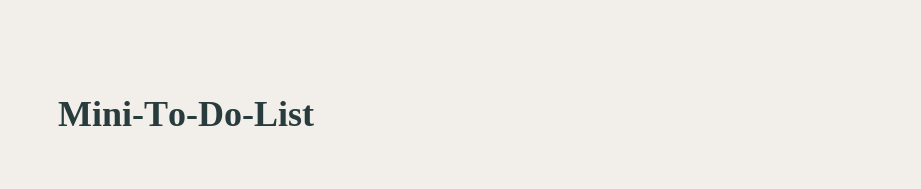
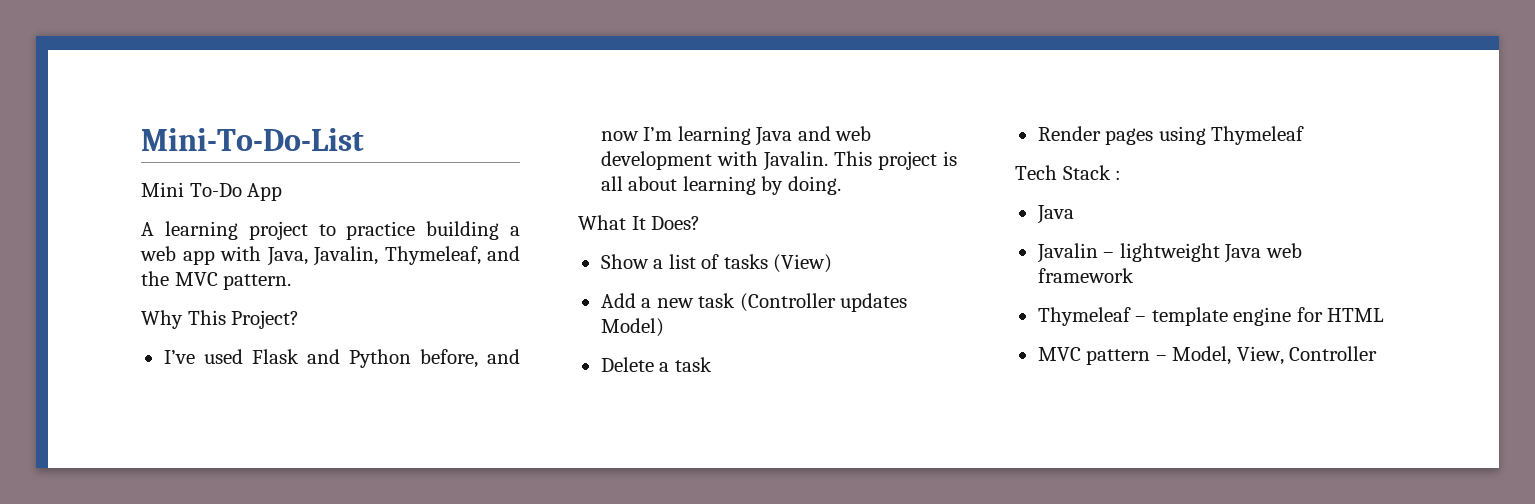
(314, 113) none -> [141,182,283,201] [141,221,520,240] [140,246,520,266] [141,271,292,290] [141,310,300,329] [163,349,520,368] [600,126,872,146] [600,151,957,171] [600,176,841,195] [578,215,701,230] [600,254,833,273] [600,293,908,312] [600,318,664,337] [600,357,712,372] [1037,126,1305,145] [1015,165,1122,180] [1036,205,1074,224] [1036,243,1302,263] [1037,268,1134,283] [1037,307,1385,326] [1037,346,1378,365] // Mini To-Do App // A learning project to practice building a web app with Java, Javalin, Thymeleaf, and the MVC pattern. // Why This Project? // I’ve used Flask and Python before, and now I’m learning Java and web development with Javalin. This project is all about learning by doing. // What It Does? // Show a list of tasks (View) // Add a new task (Controller updates Model) // Delete a task // Render pages using Thymeleaf // Tech Stack : // Java // Javalin – lightweight Java web framework // Thymeleaf – template engine for HTML // MVC pattern – Model, View, Controller

